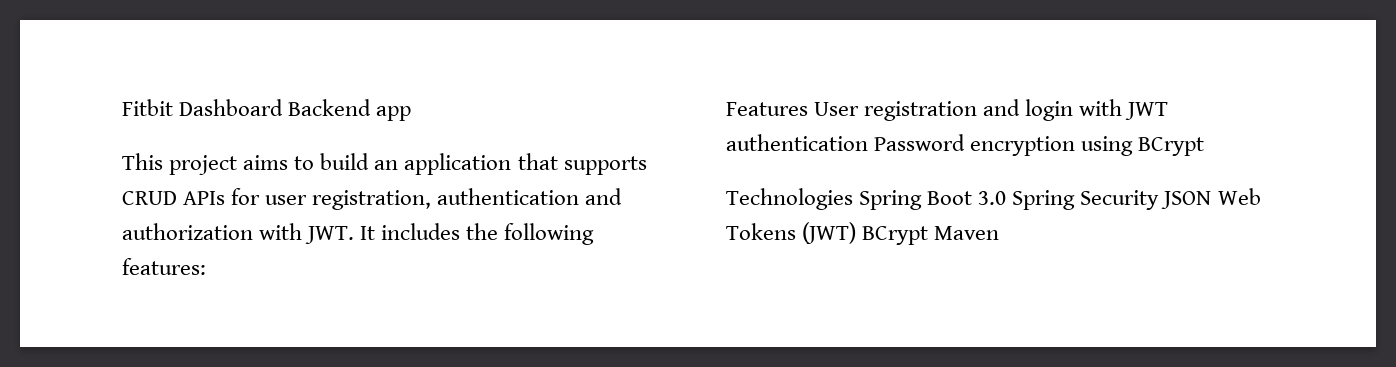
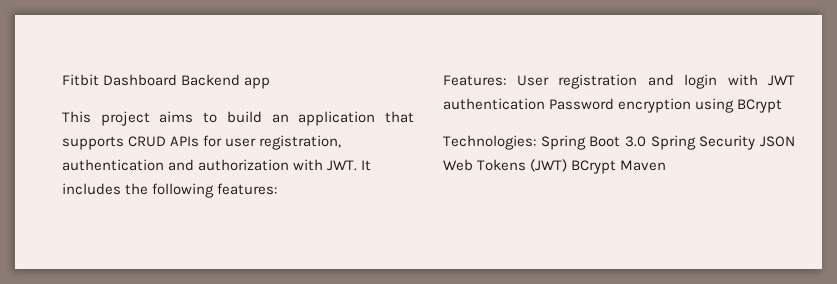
[726,102,808,116] Features -> [443,75,506,86] Features:
[726,188,853,210] Technologies -> [443,135,536,150] Technologies:

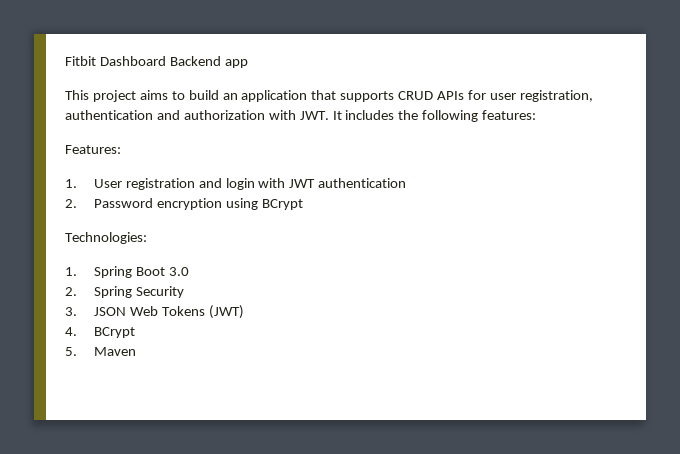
(506, 80) none -> [65,179,77,188] // 1.
(545, 104) none -> [65,199,77,208] // 2.
(536, 142) none -> [65,267,77,276] // 1.
(646, 141) none -> [65,287,77,296] // 2.
(756, 142) none -> [65,307,77,316] // 3.
[571,160,617,174] BCrypt -> [65,327,135,338] [65,347,77,356] // 4. BCrypt // 5.

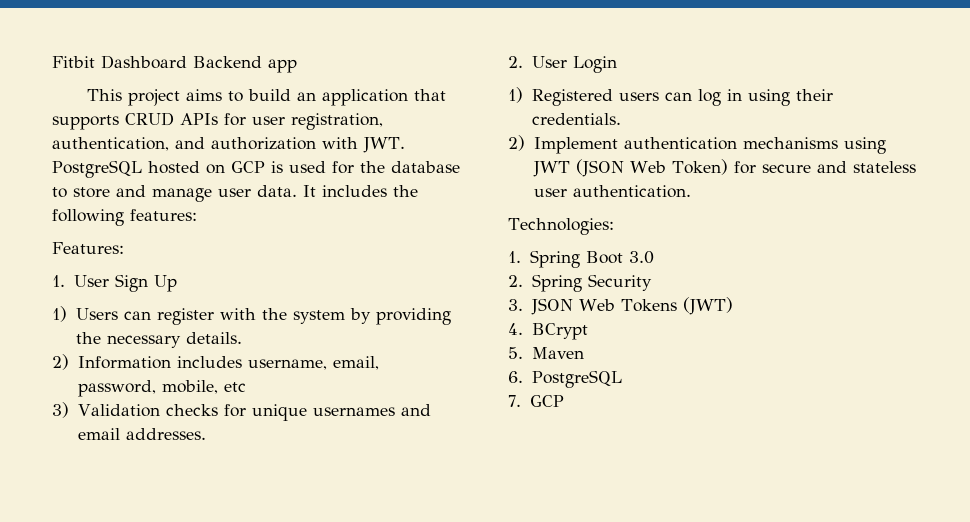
[65,110,153,120] authentication -> [52,137,169,151] authentication,
(329, 115) none -> [52,160,460,178] [52,185,297,202] PostgreSQL hosted on GCP is used for the database to store and manage user data.
[125,178,407,190] [65,198,303,210] registration and login with JWT authentication // 2. Password encryption using BCrypt -> [114,274,177,292] [52,306,451,325] [75,332,242,348] [52,354,379,370] [77,380,246,397] [52,402,431,421] [77,428,206,440] [508,56,617,73] [508,87,833,106] [531,113,621,125] [508,135,886,154] [532,159,916,177] [533,185,691,198] Sign Up // 1) Users can register with the system by providing the necessary details. // 2) Information includes username, email, password, mobile, etc // 3) Validation checks for unique usernames and email addresses. // 2. User Login // 1) Registered users can log in using their credentials. // 2) Implement authentication mechanisms using JWT (JSON Web Token) for secure and stateless user authentication.
(136, 351) none -> [508,370,622,388] [508,395,564,407] // 6. PostgreSQL // 7. GCP

